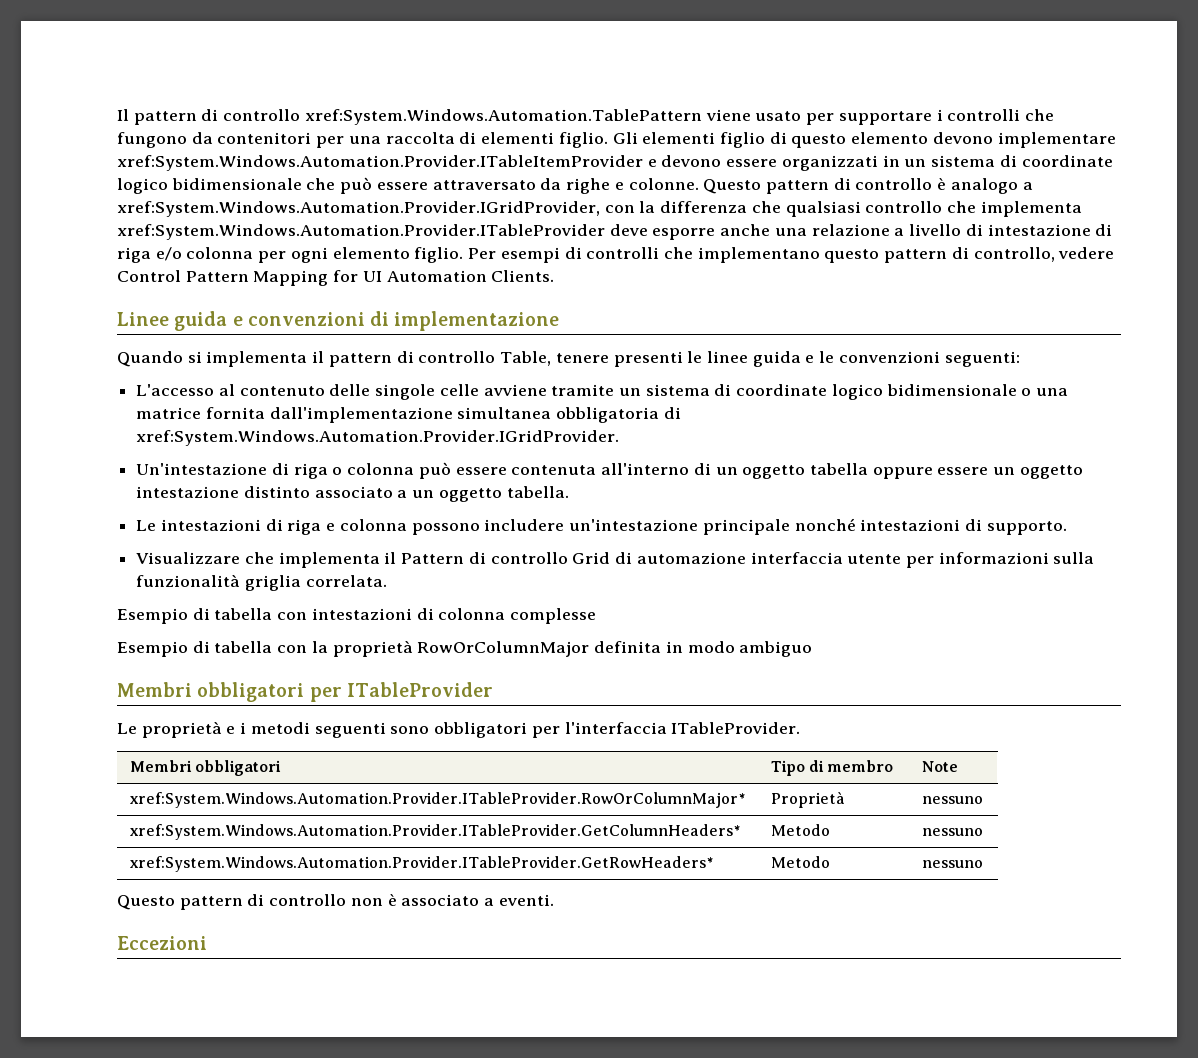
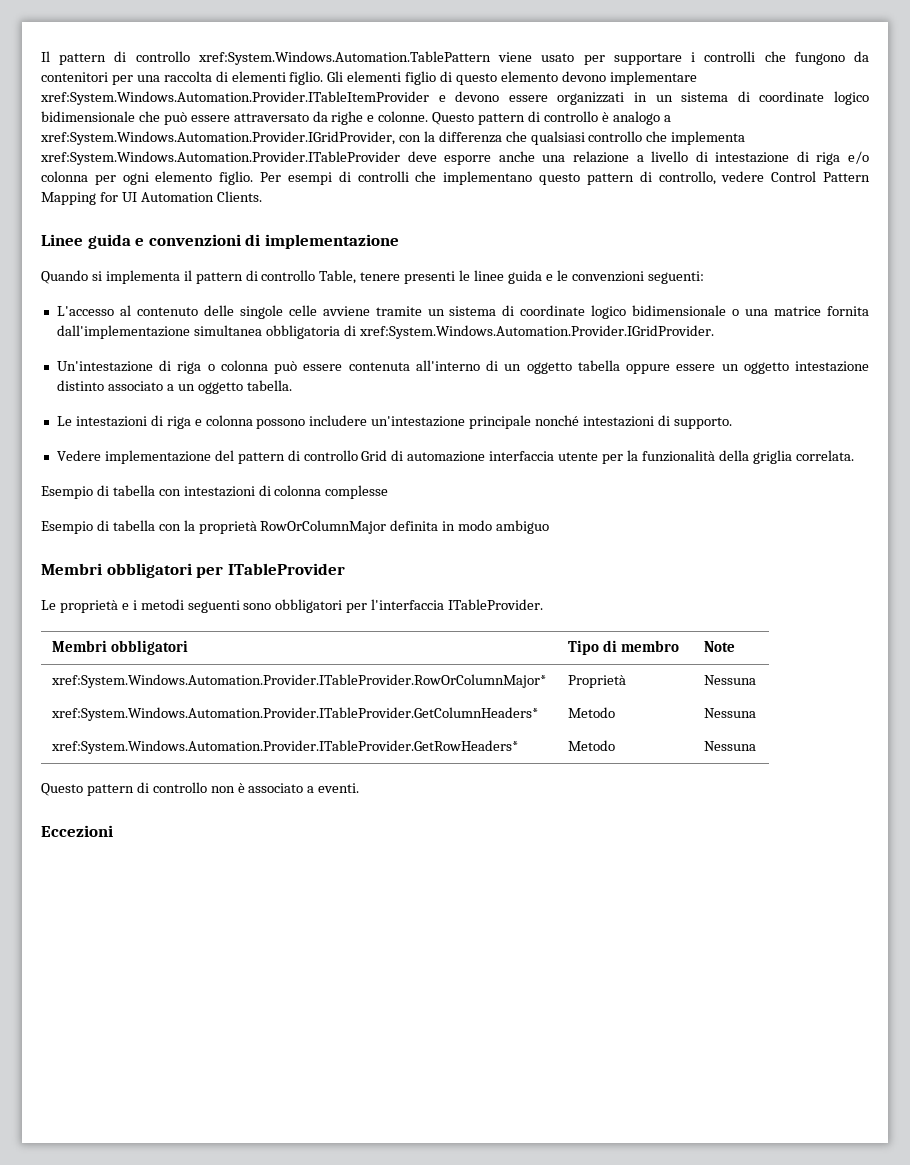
[136,552,465,568] Visualizzare che implementa il Pattern -> [56,450,285,464] Vedere implementazione del pattern
[938,552,1095,564] [136,574,241,587] informazioni sulla funzionalità -> [626,450,749,462] la funzionalità della
[921,796,983,804] nessuno -> [703,675,756,685] Nessuna
[921,828,983,836] nessuno -> [703,708,756,718] Nessuna
[921,860,983,868] nessuno -> [703,741,756,751] Nessuna

